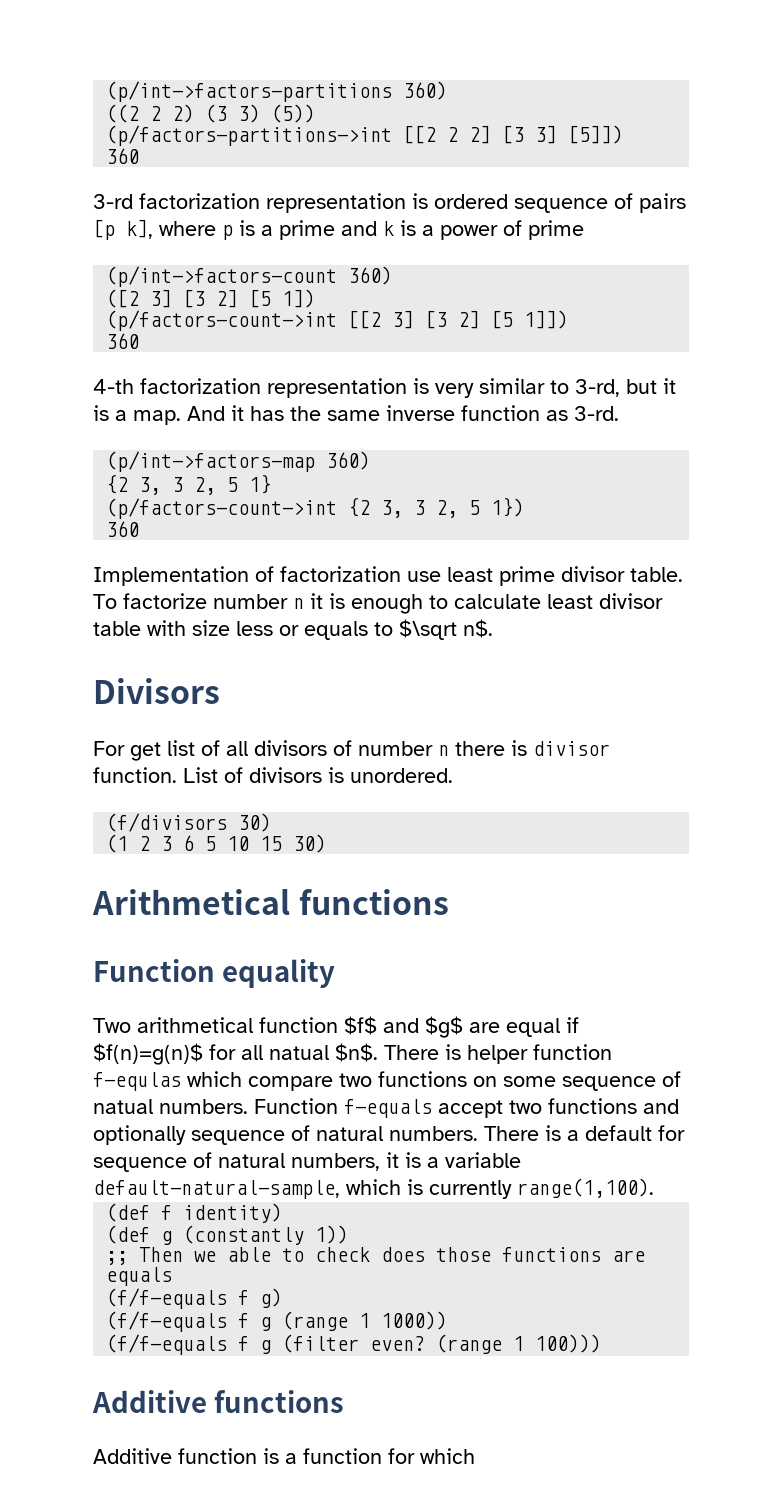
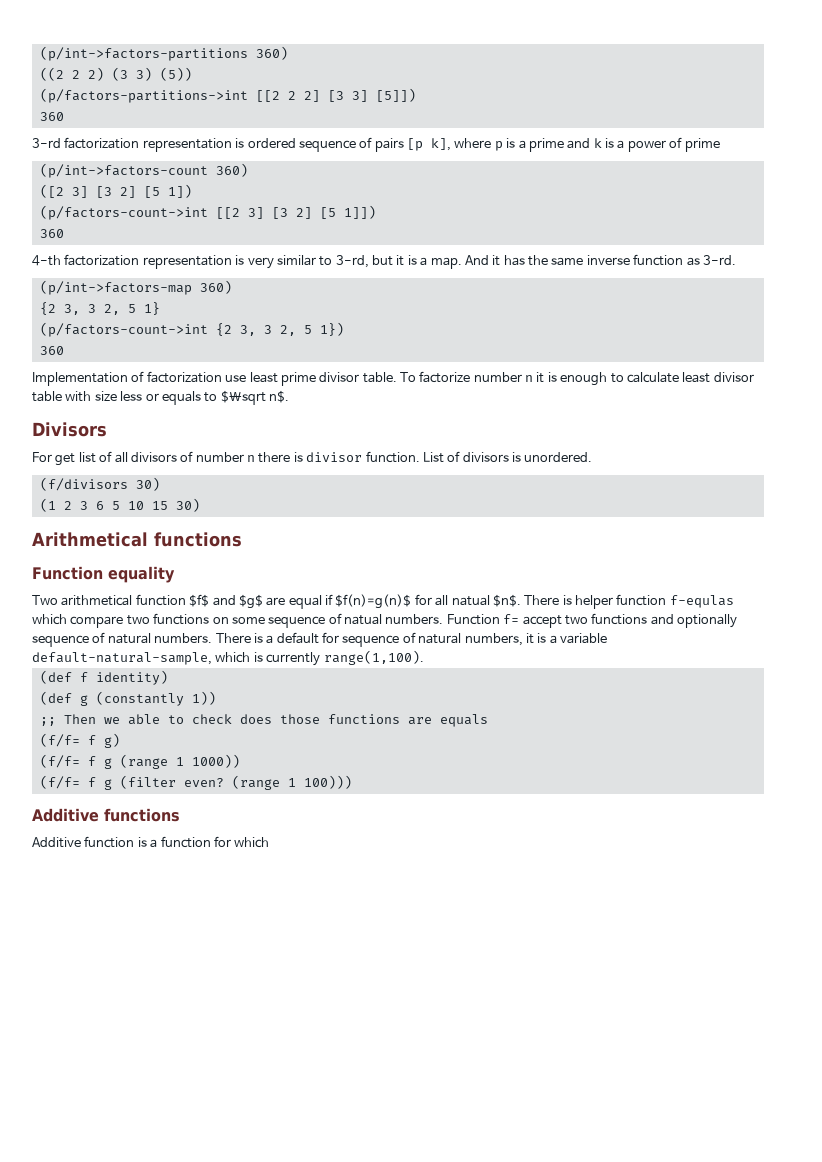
[344,1099,432,1118] f-equals -> [503,614,520,624] f=
[106,1288,228,1309] (f/f-equals -> [39,733,80,747] (f/f=
[106,1311,228,1332] (f/f-equals -> [39,754,80,768] (f/f=
[106,1334,228,1355] (f/f-equals -> [39,775,80,789] (f/f=

